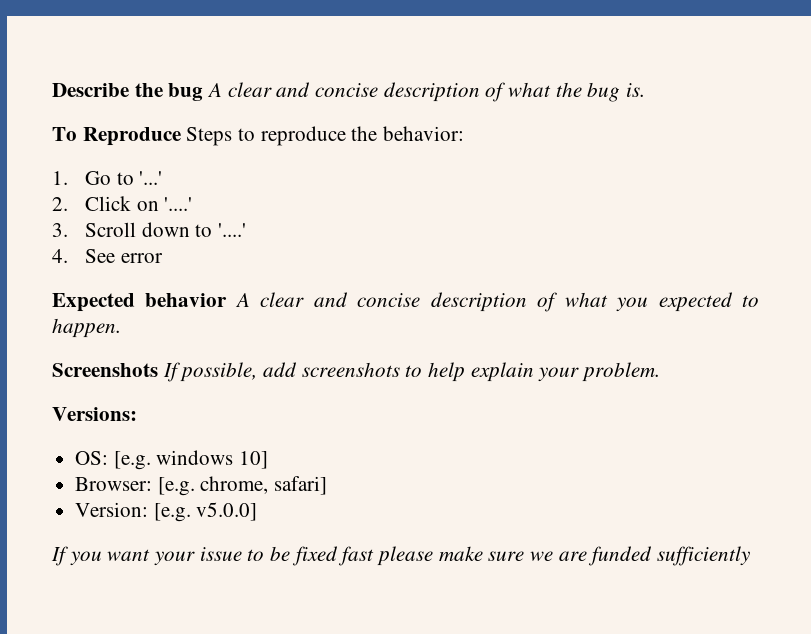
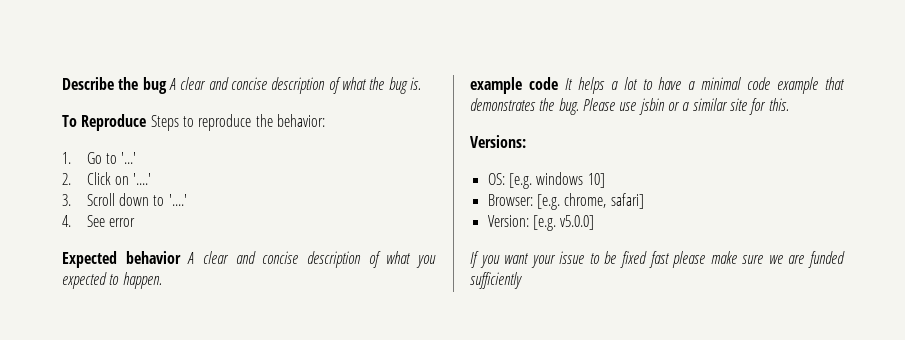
[52,362,661,382] Screenshots If possible, add screenshots to help explain your problem. -> [470,77,845,94] [470,98,789,115] example code It helps a lot to have a minimal code example that demonstrates the bug. Please use jsbin or a similar site for this.

